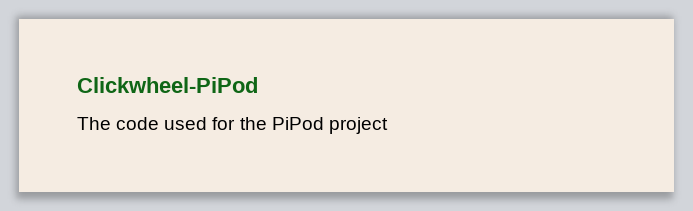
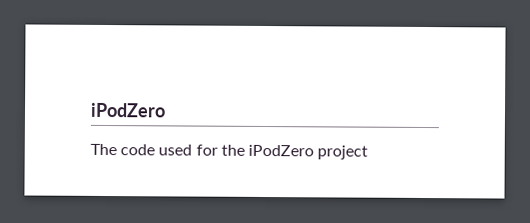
[77,77,258,93] Clickwheel-PiPod -> [90,102,166,118] iPodZero
[271,117,324,130] PiPod -> [247,144,314,157] iPodZero

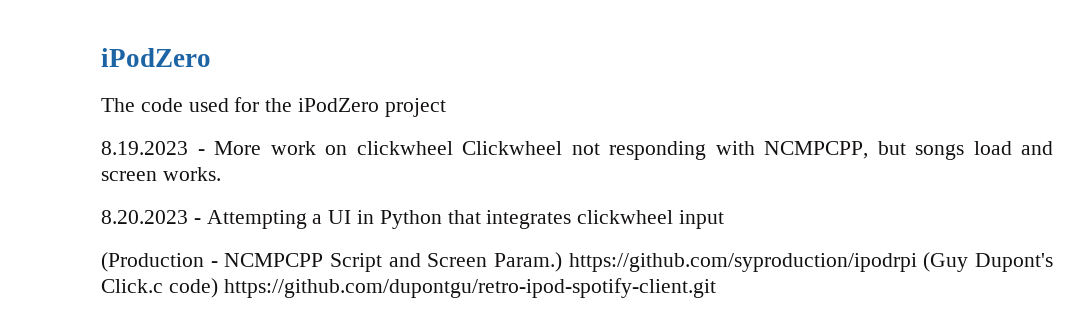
(369, 152) none -> [101,141,1053,160] [101,167,221,181] [101,210,725,229] [101,252,1053,272] [101,278,716,298] // 8.19.2023 - More work on clickwheel Clickwheel not responding with NCMPCPP, but songs load and screen works. // 8.20.2023 - Attempting a UI in Python that integrates clickwheel input // (Production - NCMPCPP Script and Screen Param.) https://github.com/syproduction/ipodrpi (Guy Dupont's Click.c code) https://github.com/dupontgu/retro-ipod-spotify-client.git

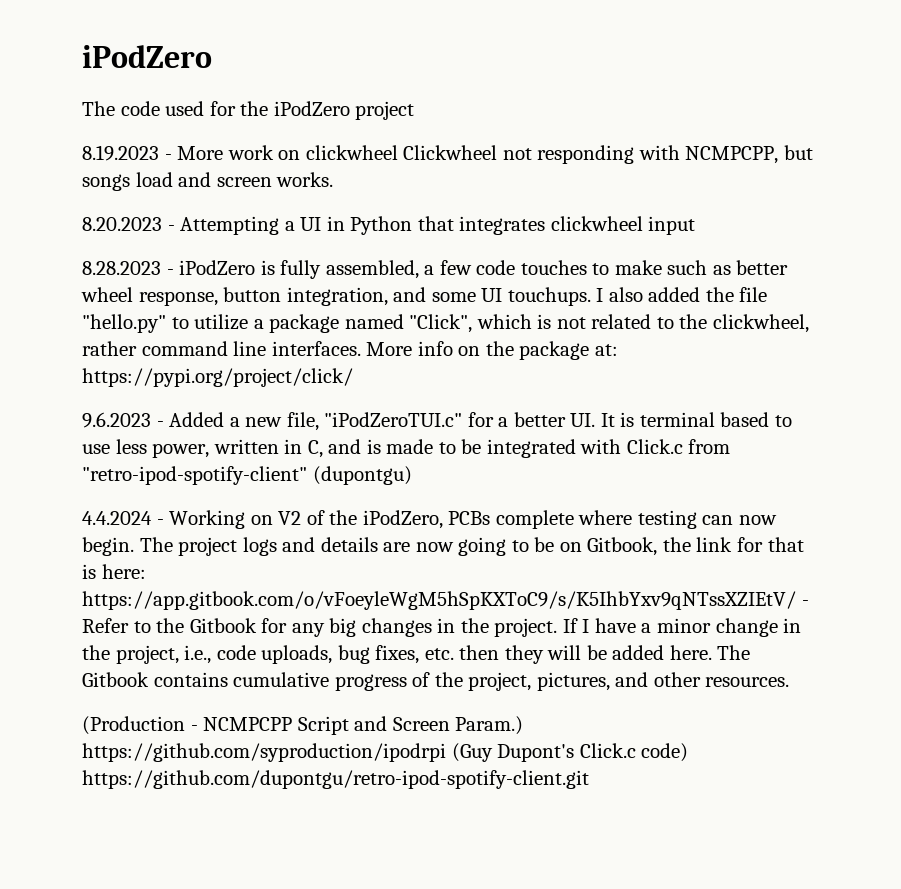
(725, 219) none -> [82,260,789,279] [81,287,768,306] [82,314,809,333] [82,341,618,360] [82,368,353,387] [82,412,793,431] [82,439,731,458] [82,466,412,485] [82,510,777,529] [82,537,804,556] [82,564,146,579] [82,591,809,610] [82,618,802,637] [82,645,751,664] [82,672,790,691] // 8.28.2023 - iPodZero is fully assembled, a few code touches to make such as better wheel response, button integration, and some UI touchups. I also added the file "hello.py" to utilize a package named "Click", which is not related to the clickwheel, rather command line interfaces. More info on the package at: https://pypi.org/project/click/ // 9.6.2023 - Added a new file, "iPodZeroTUI.c" for a better UI. It is terminal based to use less power, written in C, and is made to be integrated with Click.c from "retro-ipod-spotify-client" (dupontgu) // 4.4.2024 - Working on V2 of the iPodZero, PCBs complete where testing can now begin. The project logs and details are now going to be on Gitbook, the link for that is here: https://app.gitbook.com/o/vFoeyleWgM5hSpKXToC9/s/K5IhbYxv9qNTssXZIEtV/ - Refer to the Gitbook for any big changes in the project. If I have a minor change in the project, i.e., code uploads, bug fixes, etc. then they will be added here. The Gitbook contains cumulative progress of the project, pictures, and other resources.

